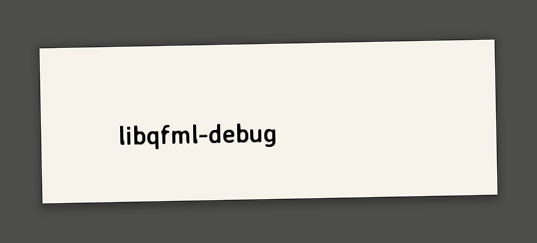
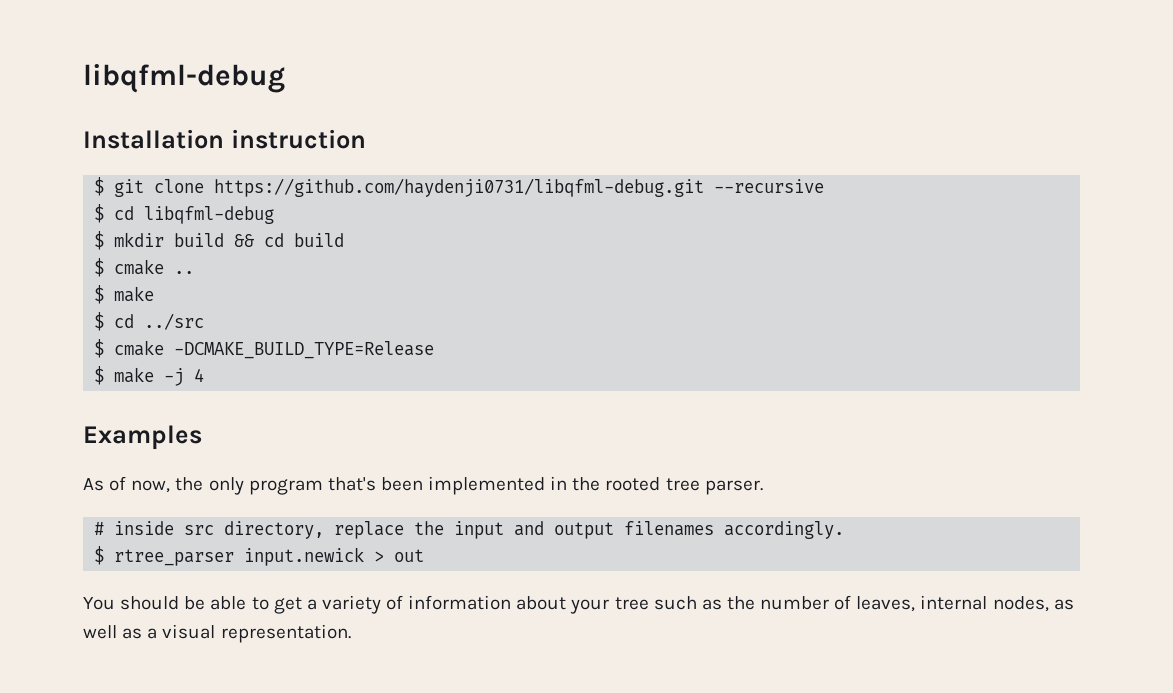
[118,122,278,150] libqfml-debug -> [83,64,285,93] [83,129,366,149] [94,177,825,197] [94,204,275,224] [94,231,345,250] [94,258,195,277] [94,285,155,304] [94,312,205,331] [94,339,435,359] [94,366,205,386] [83,425,202,450] [83,476,763,495] [94,521,845,539] [94,546,425,566] [83,595,1074,614] [83,624,351,643] libqfml-debug // Installation instruction // $ git clone https://github.com/haydenji0731/libqfml-debug.git --recursive // $ cd libqfml-debug // $ mkdir build && cd build // $ cmake .. // $ make // $ cd ../src // $ cmake -DCMAKE_BUILD_TYPE=Release // $ make -j 4 // Examples // As of now, the only program that's been implemented in the rooted tree parser. // # inside src directory, replace the input and output filenames accordingly. // $ rtree_parser input.newick > out // You should be able to get a variety of information about your tree such as the number of leaves, internal nodes, as well as a visual representation.

